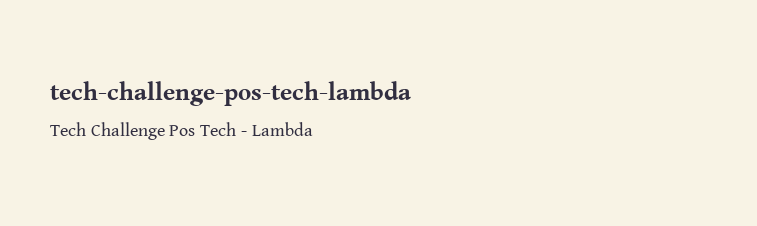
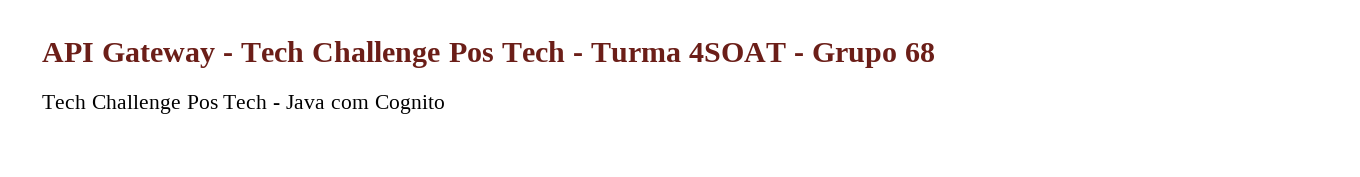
[50,81,411,106] [50,122,313,140] tech-challenge-pos-tech-lambda // Tech Challenge Pos Tech - Lambda -> [42,41,936,68] [42,95,445,114] API Gateway - Tech Challenge Pos Tech - Turma 4SOAT - Grupo 68 // Tech Challenge Pos Tech - Java com Cognito

